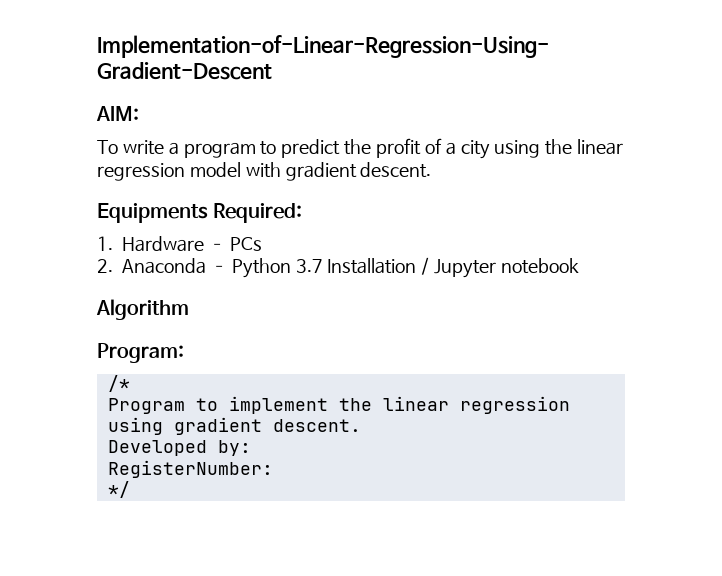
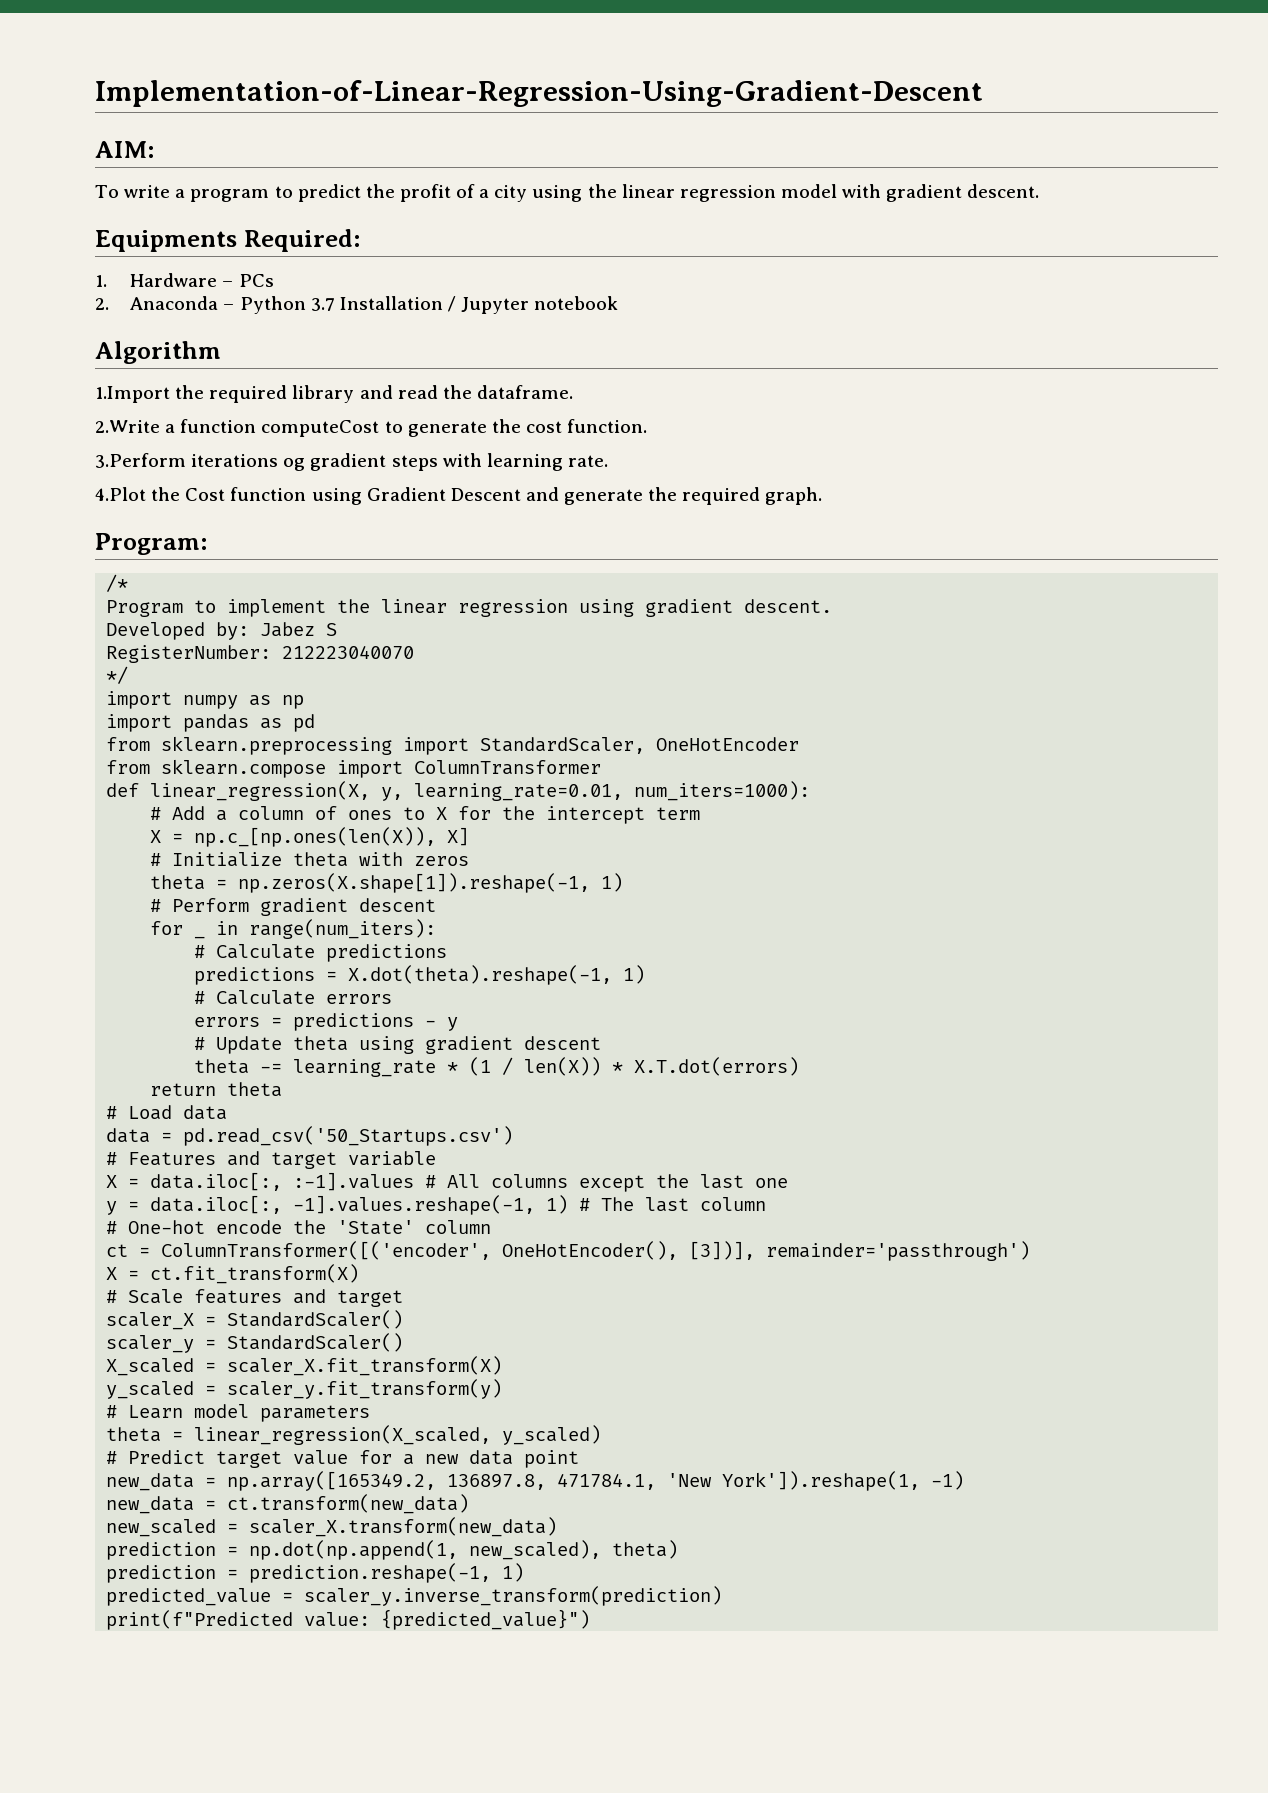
(189, 309) none -> [95,385,573,403] [95,419,648,437] [95,453,608,471] [95,487,823,505] // 1.Import the required library and read the dataframe. // 2.Write a function computeCost to generate the cost function. // 3.Perform iterations og gradient steps with learning rate. // 4.Plot the Cost function using Gradient Descent and generate the required graph.
(251, 448) none -> [260,622,338,637] Jabez S
(273, 469) none -> [282,645,415,659] 212223040070
(130, 489) none -> [106,691,305,709] [106,714,316,732] [106,736,800,755] [106,759,602,778] [106,781,811,801] [150,806,701,824] [150,827,470,847] [150,852,470,867] [150,873,624,893] [150,898,437,916] [150,921,184,935] [194,935,206,939] [216,919,437,939] [194,944,448,962] [194,965,646,985] [194,990,393,1005] [194,1013,459,1031] [194,1036,602,1054] [194,1057,800,1077] [150,1082,283,1097] [106,1105,228,1120] [106,1126,514,1146] [106,1151,437,1169] [106,1172,789,1192] [106,1195,767,1215] [106,1220,492,1235] [106,1241,1031,1261] [106,1264,360,1284] [106,1289,404,1307] [106,1310,404,1330] [106,1333,404,1353] [106,1356,503,1376] [106,1379,503,1399] [106,1404,371,1422] [106,1425,602,1445] [106,1450,580,1468] [106,1471,965,1491] [106,1494,470,1514] [106,1517,558,1537] [106,1540,679,1560] [106,1563,525,1583] [106,1586,723,1606] [106,1609,591,1630] // import numpy as np // import pandas as pd // from sklearn.preprocessing import StandardScaler, OneHotEncoder // from sklearn.compose import ColumnTransformer // def linear_regression(X, y, learning_rate=0.01, num_iters=1000): // # Add a column of ones to X for the intercept term // X = np.c_[np.ones(len(X)), X] // # Initialize theta with zeros // theta = np.zeros(X.shape[1]).reshape(-1, 1) // # Perform gradient descent // for _ in range(num_iters): // # Calculate predictions // predictions = X.dot(theta).reshape(-1, 1) // # Calculate errors // errors = predictions - y // # Update theta using gradient descent // theta -= learning_rate * (1 / len(X)) * X.T.dot(errors) // return theta // # Load data // data = pd.read_csv('50_Startups.csv') // # Features and target variable // X = data.iloc[:, :-1].values # All columns except the last one // y = data.iloc[:, -1].values.reshape(-1, 1) # The last column // # One-hot encode the 'State' column // ct = ColumnTransformer([('encoder', OneHotEncoder(), [3])], remainder='passthrough') // X = ct.fit_transform(X) // # Scale features and target // scaler_X = StandardScaler() // scaler_y = StandardScaler() // X_scaled = scaler_X.fit_transform(X) // y_scaled = scaler_y.fit_transform(y) // # Learn model parameters // theta = linear_regression(X_scaled, y_scaled) // # Predict target value for a new data point // new_data = np.array([165349.2, 136897.8, 471784.1, 'New York']).reshape(1, -1) // new_data = ct.transform(new_data) // new_scaled = scaler_X.transform(new_data) // prediction = np.dot(np.append(1, new_scaled), theta) // prediction = prediction.reshape(-1, 1) // predicted_value = scaler_y.inverse_transform(prediction) // print(f"Predicted value: {predicted_value}")

